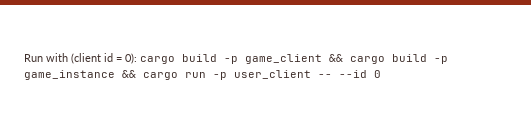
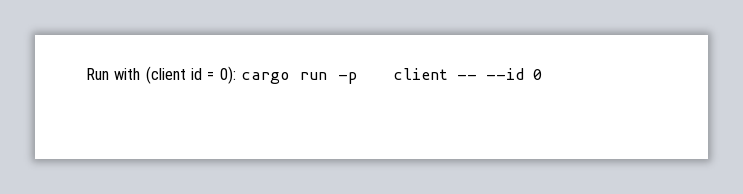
[182,54,448,64] [24,70,178,80] build -p game_client && cargo build -p game_instance && cargo -> (289, 78) none
[234,70,311,79] user_client -> [393,68,448,80] client

